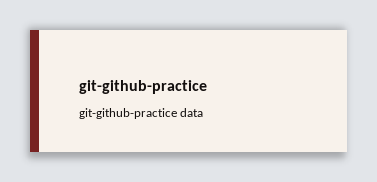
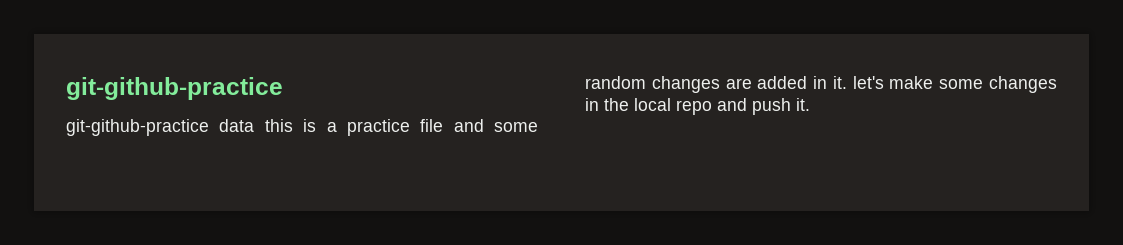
(204, 112) none -> [264,119,538,136] [585,76,1057,93] [585,98,810,115] this is a practice file and some random changes are added in it. let's make some changes in the local repo and push it.

